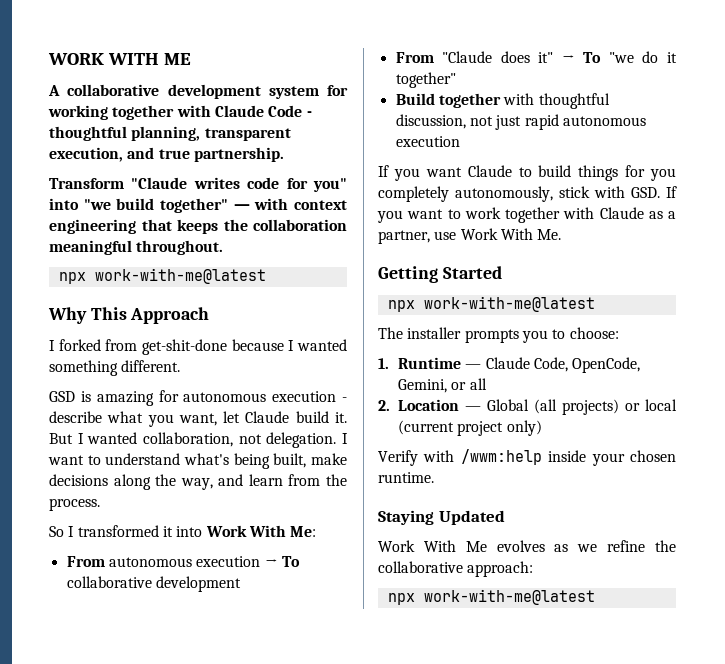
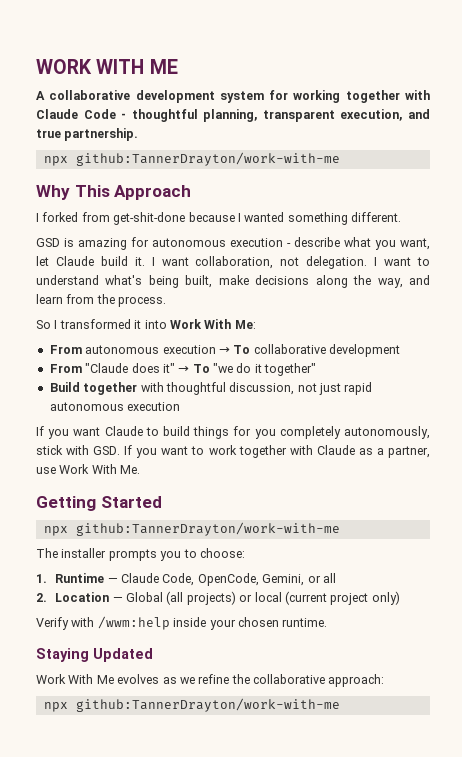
[49,177,347,192] [49,198,347,213] [49,219,347,234] [49,240,224,255] [58,268,266,284] // Transform "Claude writes code for you" into "we build together" — with context engineering that keeps the collaboration meaningful throughout. // npx work-with-me@latest -> [43,152,340,166] // npx github:TannerDrayton/work-with-me
[49,432,138,444] But I wanted -> [151,257,189,266] I want
[423,296,595,312] work-with-me@latest -> [75,522,340,536] github:TannerDrayton/work-with-me
[423,589,595,605] work-with-me@latest -> [75,698,340,712] github:TannerDrayton/work-with-me

